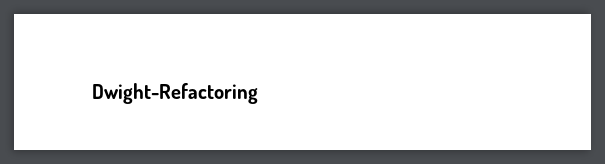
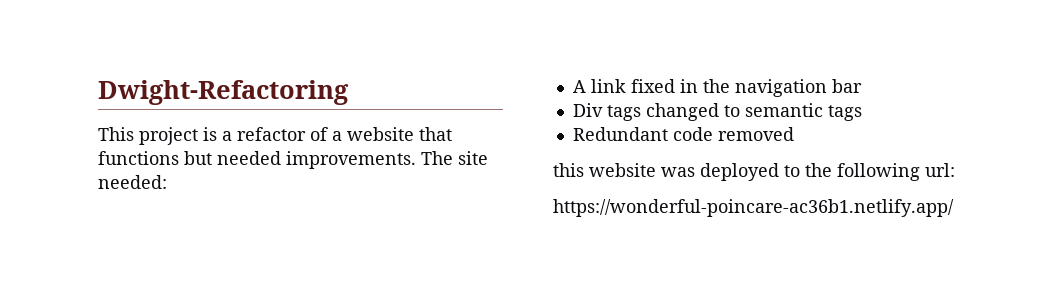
(258, 93) none -> [98,127,452,145] [98,151,488,169] [98,175,167,189] [572,79,862,97] [572,103,862,121] [572,127,794,141] [553,163,955,181] [553,199,954,217] // This project is a refactor of a website that functions but needed improvements. The site needed: // A link fixed in the navigation bar // Div tags changed to semantic tags // Redundant code removed // this website was deployed to the following url: // https://wonderful-poincare-ac36b1.netlify.app/

